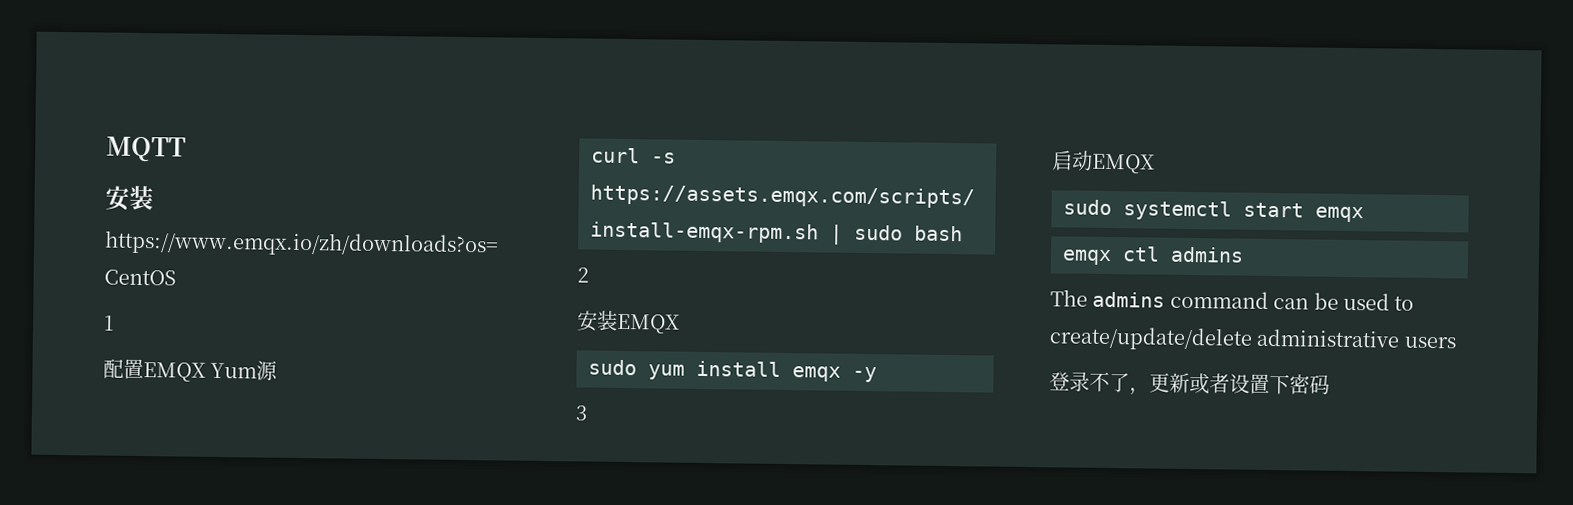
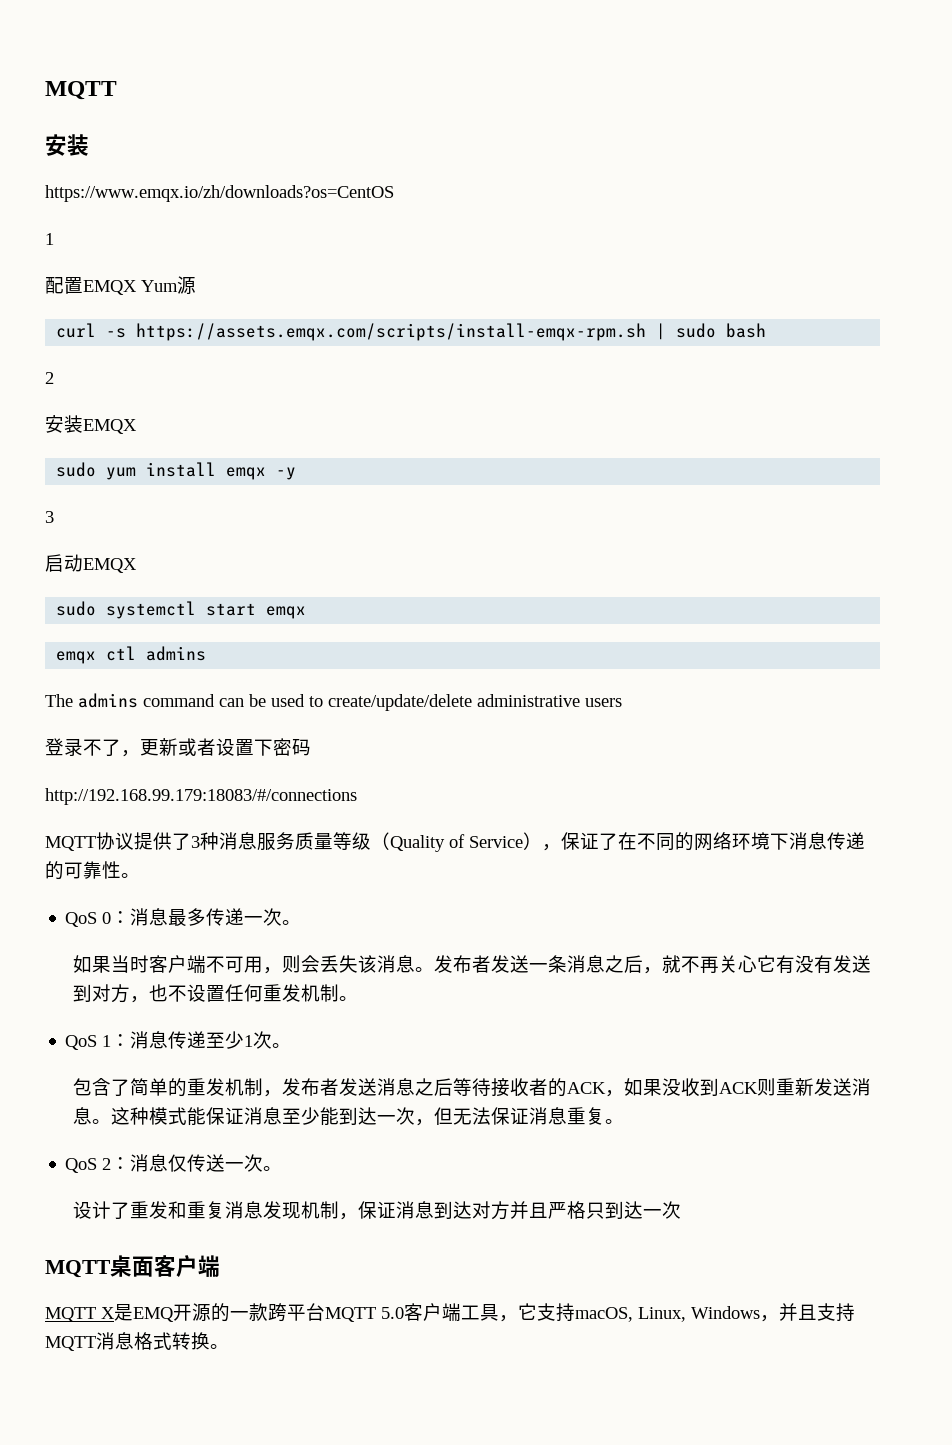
(1330, 384) none -> [45,788,357,805] [45,832,865,852] [45,861,140,880] [65,908,302,927] [73,955,872,974] [73,984,359,1003] [65,1031,292,1050] [73,1078,872,1097] [73,1107,625,1126] [65,1154,283,1173] [73,1201,682,1220] [45,1255,220,1278] [45,1303,855,1322] [45,1332,229,1351] // http://192.168.99.179:18083/#/connections // MQTT协议提供了3种消息服务质量等级（Quality of Service），保证了在不同的网络环境下消息传递的可靠性。 // QoS 0：消息最多传递一次。 // 如果当时客户端不可用，则会丢失该消息。发布者发送一条消息之后，就不再关心它有没有发送到对方，也不设置任何重发机制。 // QoS 1：消息传递至少1次。 // 包含了简单的重发机制，发布者发送消息之后等待接收者的ACK，如果没收到ACK则重新发送消息。这种模式能保证消息至少能到达一次，但无法保证消息重复。 // QoS 2：消息仅传送一次。 // 设计了重发和重复消息发现机制，保证消息到达对方并且严格只到达一次 // MQTT桌面客户端 // MQTT X是EMQ开源的一款跨平台MQTT 5.0客户端工具，它支持macOS, Linux, Windows，并且支持MQTT消息格式转换。

